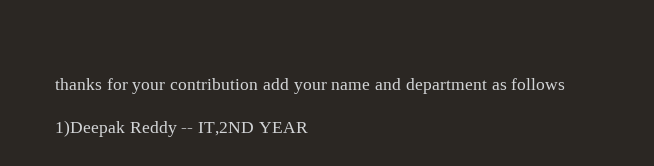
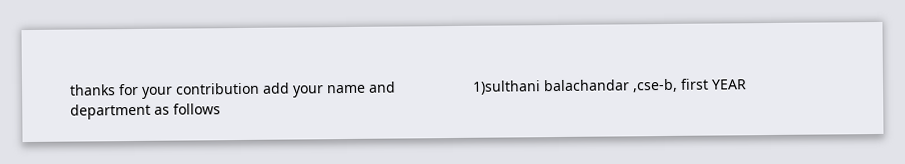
[55,120,255,137] 1)Deepak Reddy -- IT,2ND -> [472,78,709,95] 1)sulthani balachandar ,cse-b, first

